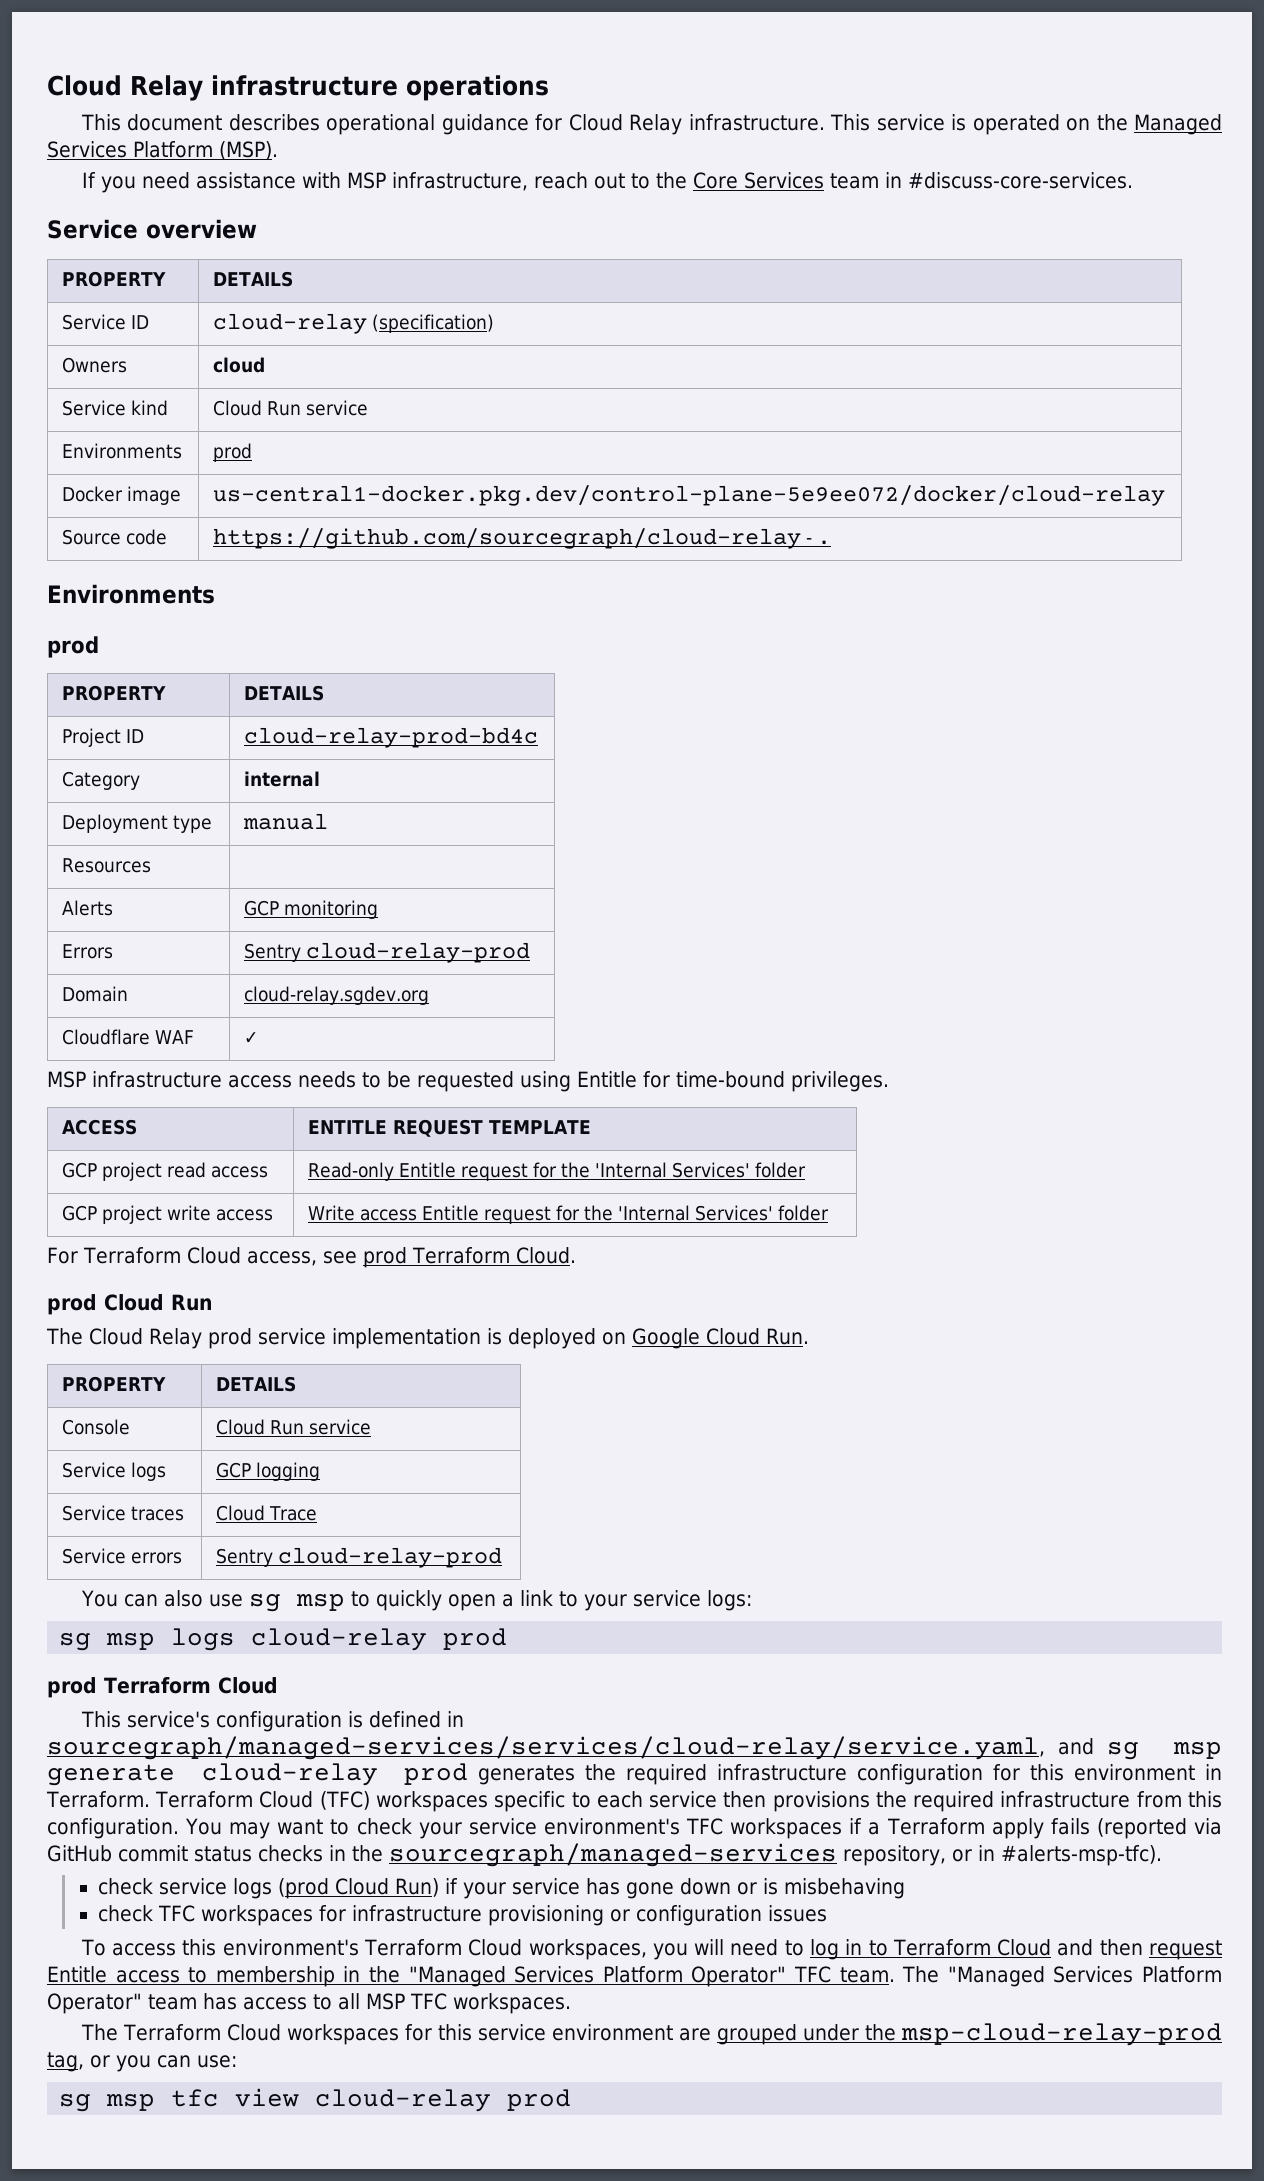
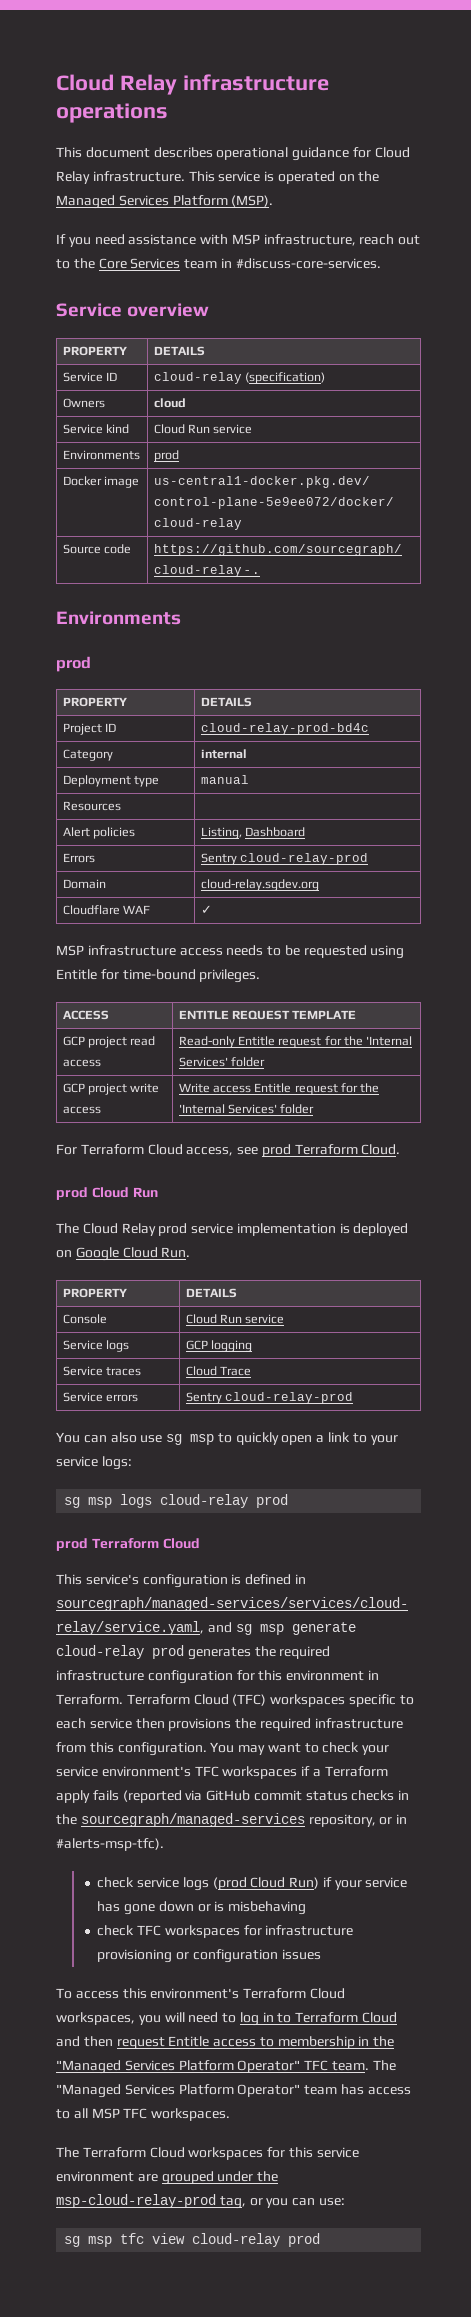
[62,900,114,916] [244,900,379,919] Alerts | GCP monitoring -> [62,827,135,839] [200,827,305,839] Alert policies | Listing, Dashboard

